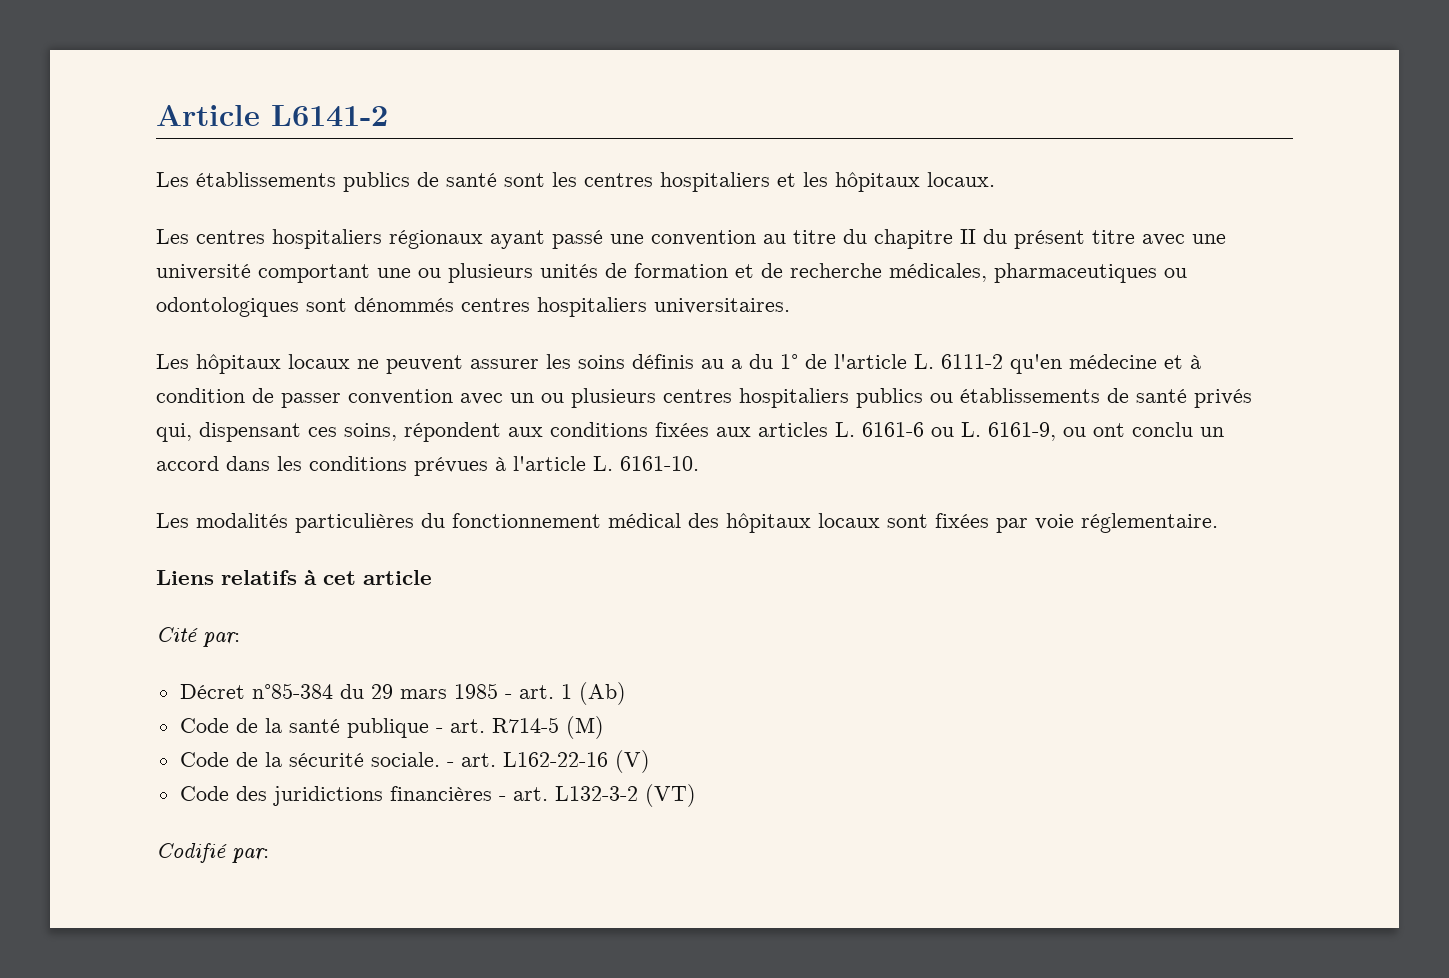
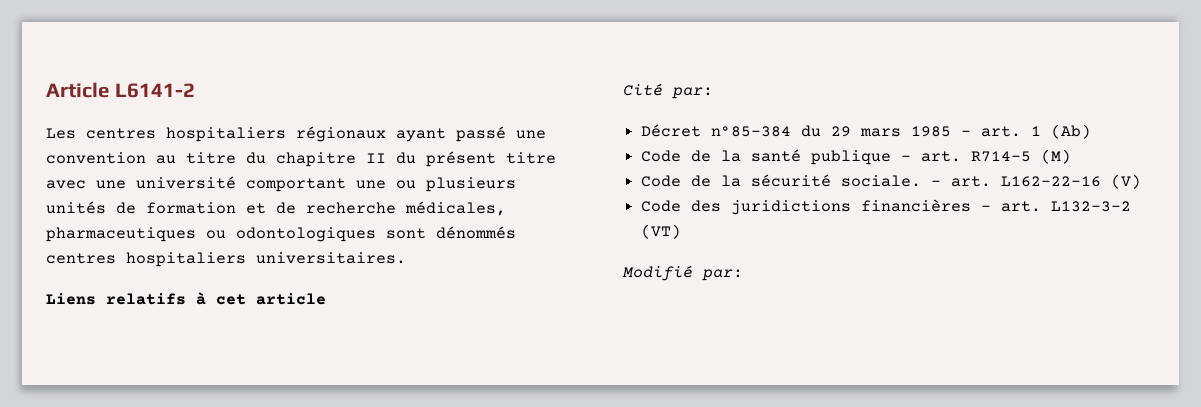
[156,172,995,192] // Les établissements publics de santé sont les centres hospitaliers et les hôpitaux locaux. -> (195, 90) none
[156,354,1201,374] [156,388,1252,408] [156,422,1224,442] [156,456,699,476] [156,513,1218,533] // Les hôpitaux locaux ne peuvent assurer les soins définis au a du 1° de l'article L. 6111-2 qu'en médecine et à condition de passer convention avec un ou plusieurs centres hospitaliers publics ou établissements de santé privés qui, dispensant ces soins, répondent aux conditions fixées aux articles L. 6161-6 ou L. 6161-9, ou ont conclu un accord dans les conditions prévues à l'article L. 6161-10. // Les modalités particulières du fonctionnement médical des hôpitaux locaux sont fixées par voie réglementaire. -> (406, 258) none
[156,843,227,863] Codifié -> [622,265,693,281] Modifié

